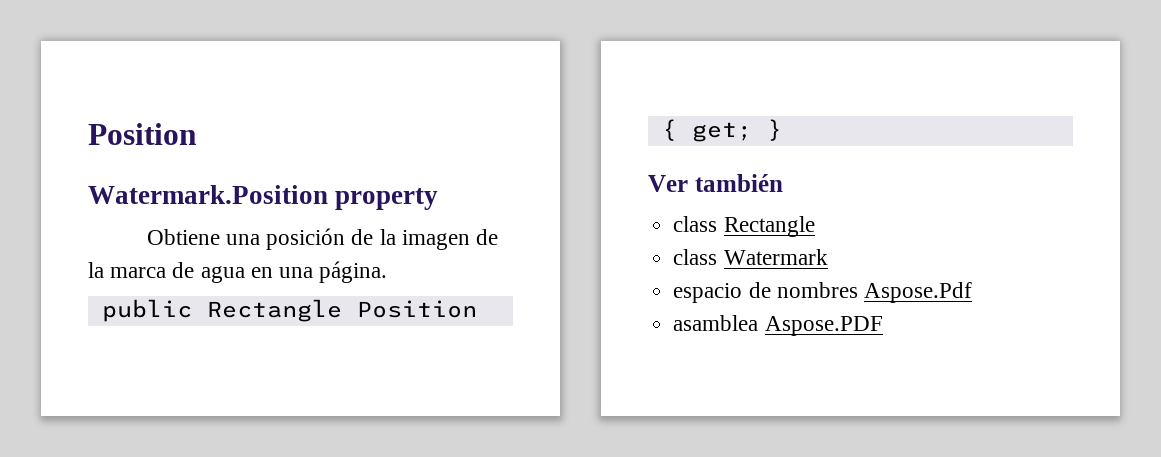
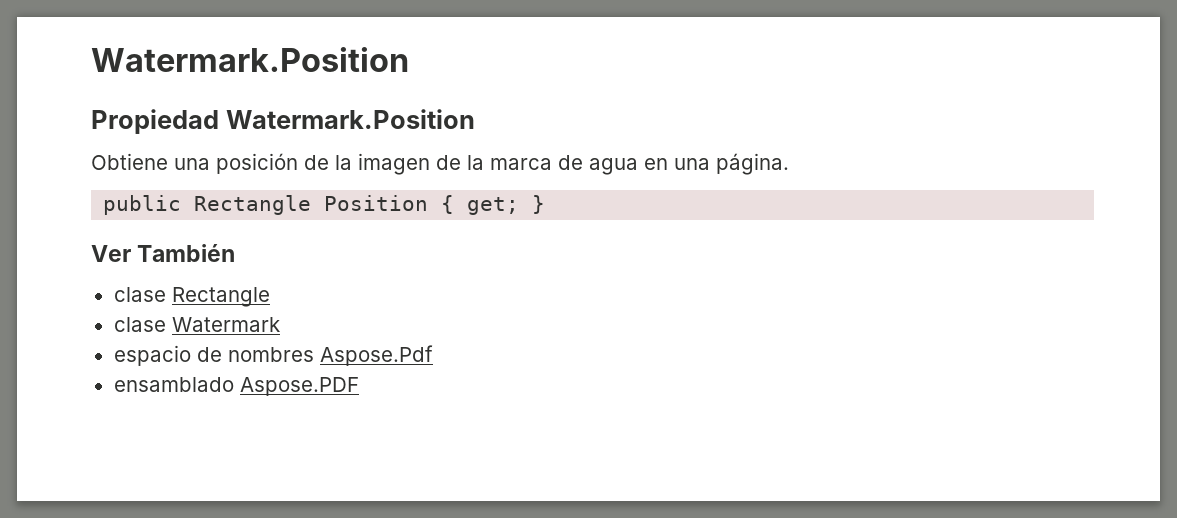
[88,123,197,145] [88,185,439,210] Position // Watermark.Position property -> [91,47,409,72] [91,109,475,134] Watermark.Position // Propiedad Watermark.Position
[694,174,783,192] [673,216,718,232] también // class -> [137,244,236,262] [113,287,166,302] También // clase
[673,249,718,265] class -> [113,317,166,332] clase
[673,315,759,331] asamblea -> [113,377,234,392] ensamblado

